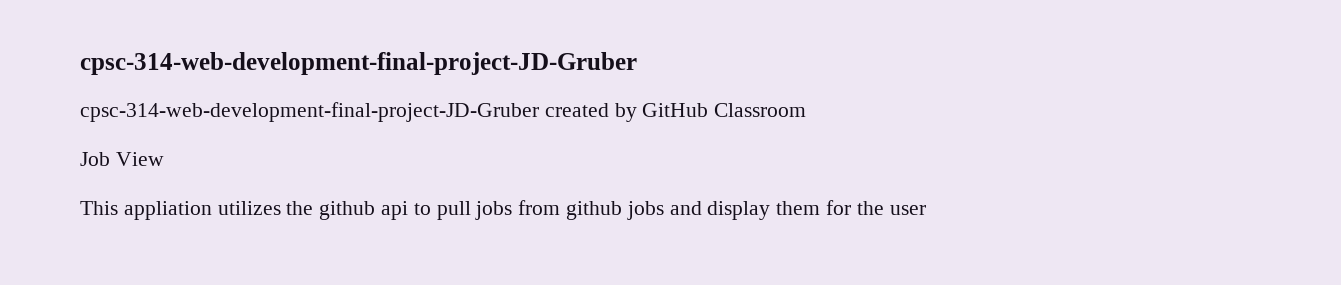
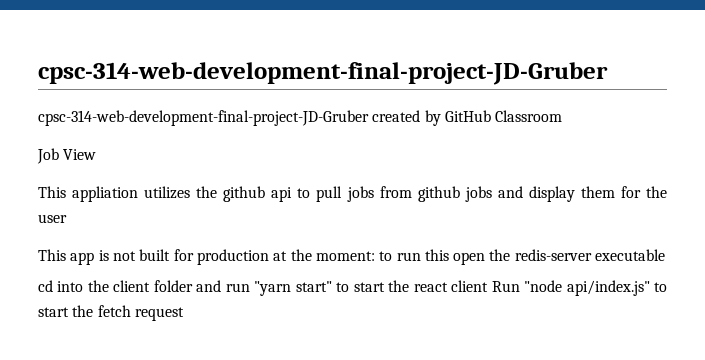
(926, 210) none -> [38,249,666,265] [38,280,667,296] [38,305,184,321] // This app is not built for production at the moment: to run this open the redis-server executable // cd into the client folder and run "yarn start" to start the react client Run "node api/index.js" to start the fetch request

